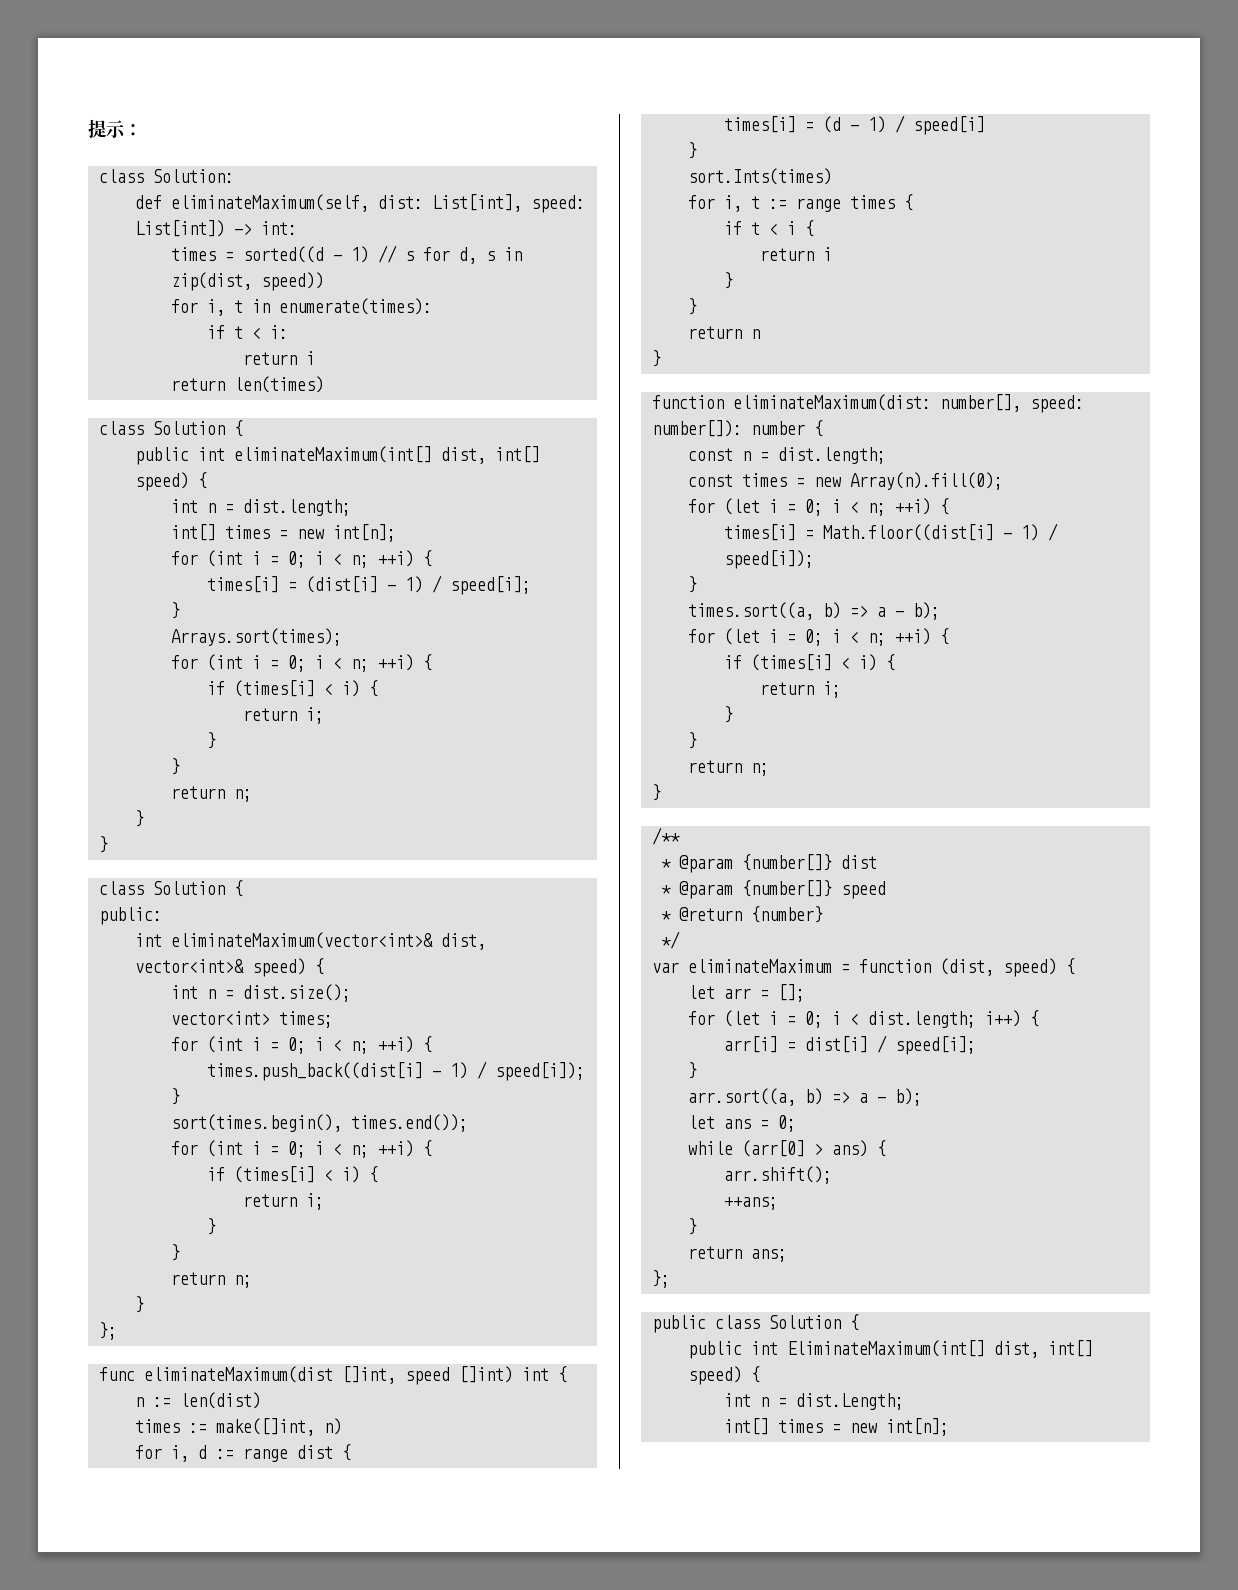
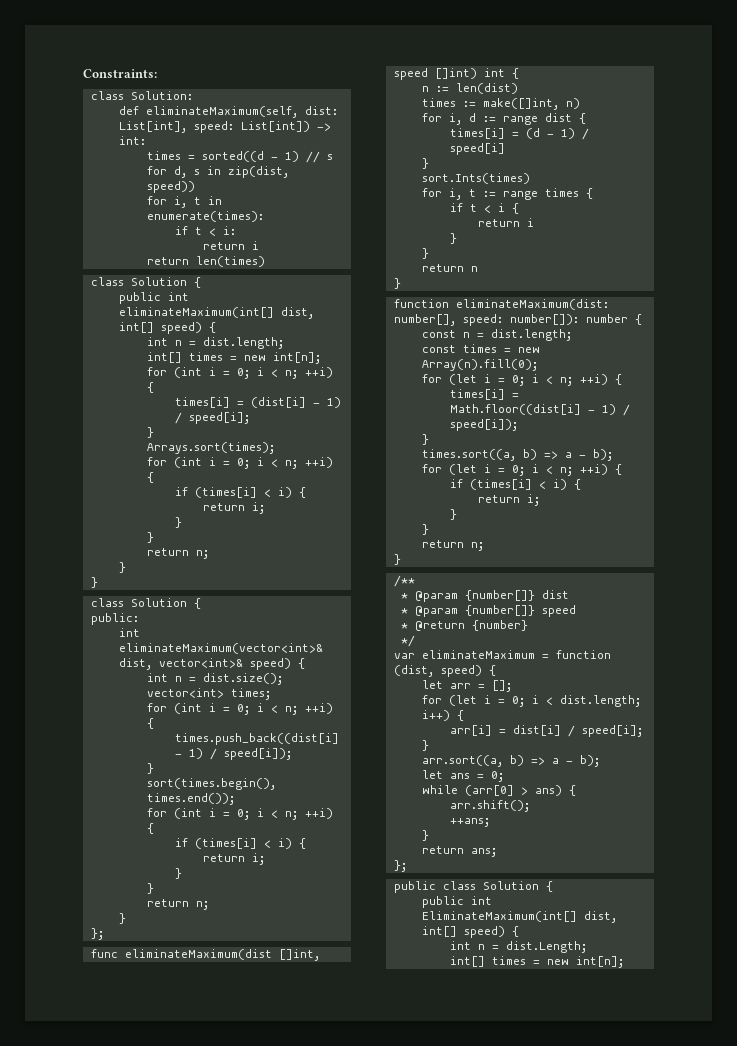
[88,119,142,138] 提示： -> [83,69,157,78] Constraints:

